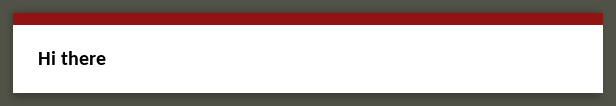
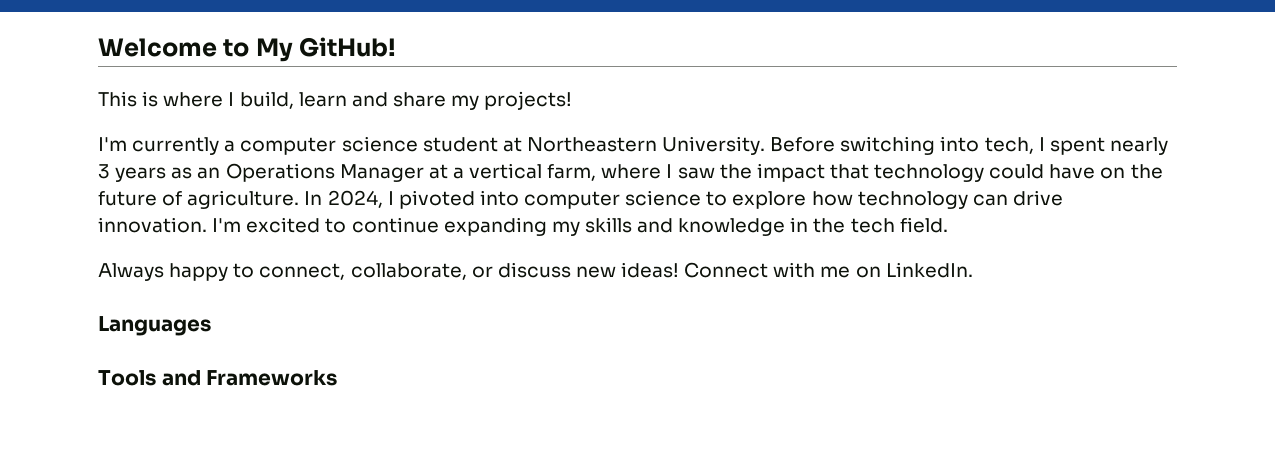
[38,51,107,65] Hi there -> [98,37,397,62] [98,91,573,110] [98,136,1168,155] [98,163,1163,182] [98,190,1063,209] [98,217,948,236] [98,262,973,281] [98,316,211,336] [98,370,338,386] Welcome to My GitHub! // This is where I build, learn and share my projects! // I'm currently a computer science student at Northeastern University. Before switching into tech, I spent nearly 3 years as an Operations Manager at a vertical farm, where I saw the impact that technology could have on the future of agriculture. In 2024, I pivoted into computer science to explore how technology can drive innovation. I'm excited to continue expanding my skills and knowledge in the tech field. // Always happy to connect, collaborate, or discuss new ideas! Connect with me on LinkedIn. // Languages // Tools and Frameworks

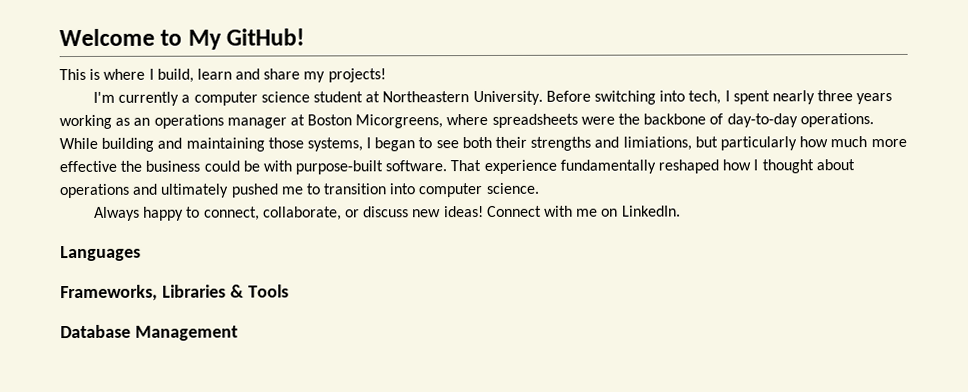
[98,163,1163,182] [98,190,1063,209] [98,217,948,236] 3 years as an Operations Manager at a vertical farm, where I saw the impact that technology could have on the future of agriculture. In 2024, I pivoted into computer science to explore how technology can drive innovation. I'm excited to continue expanding my skills and knowledge in the tech field. -> [817,90,893,105] [59,113,874,130] [59,136,907,152] [59,159,855,175] [59,182,539,199] three years working as an operations manager at Boston Micorgreens, where spreadsheets were the backbone of day-to-day operations. While building and maintaining those systems, I began to see both their strengths and limiations, but particularly how much more effective the business could be with purpose-built software. That experience fundamentally reshaped how I thought about operations and ultimately pushed me to transition into computer science.
(211, 326) none -> [60,284,244,302] Frameworks, Libraries &
[161,370,338,386] and Frameworks -> [60,324,238,341] // Database Management

